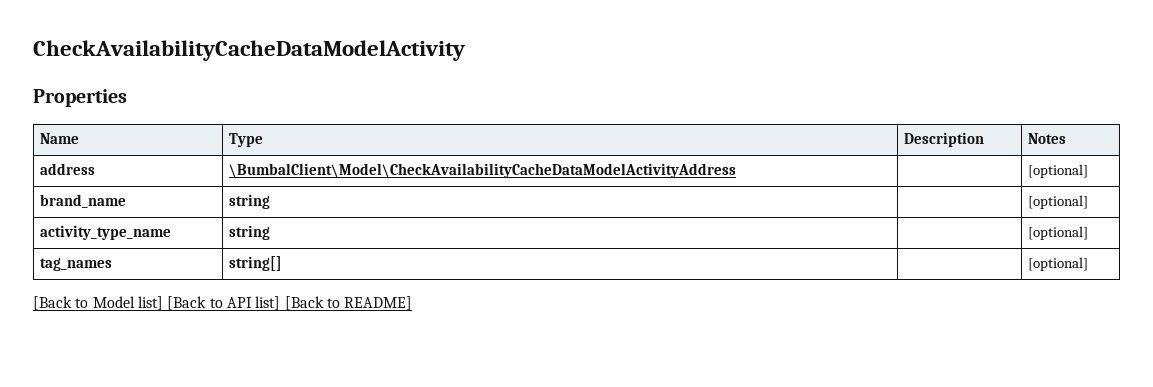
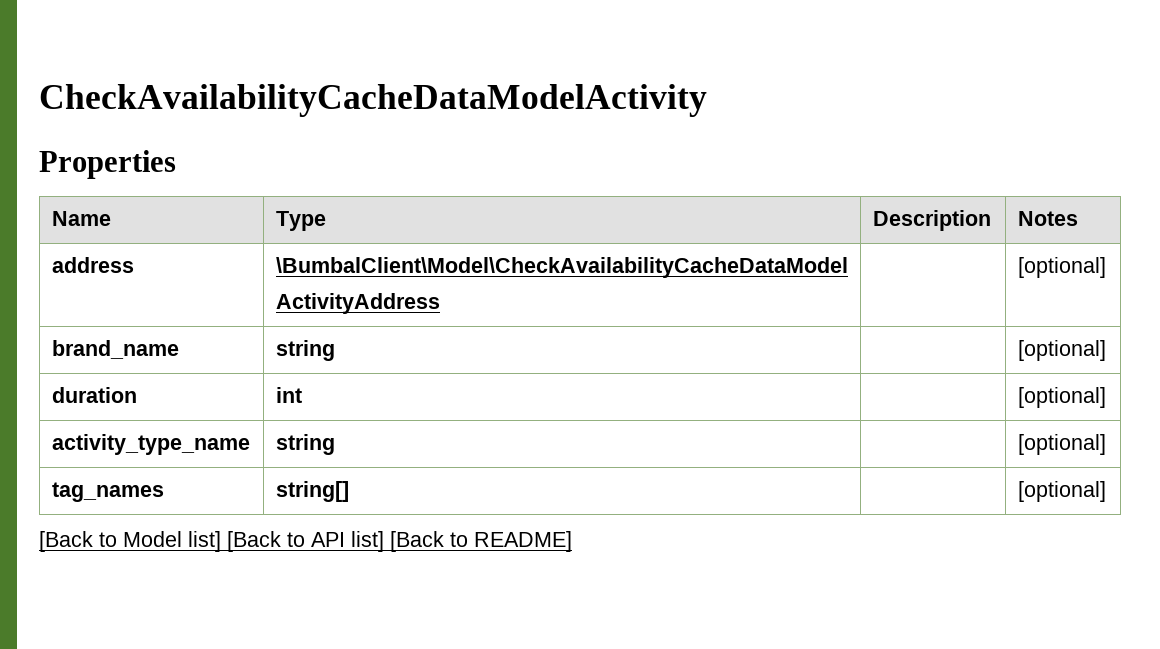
(1089, 202) none -> [51,387,137,403] [275,387,302,403] [1017,387,1106,408] // duration | int | | [optional]

